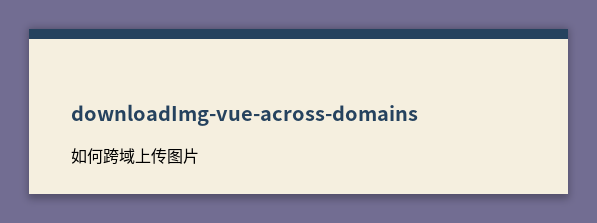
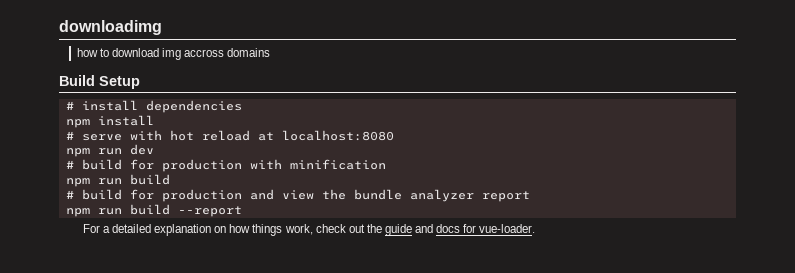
[71,104,418,126] [71,148,199,165] downloadImg-vue-across-domains // 如何跨域上传图片 -> [59,20,162,35] [76,48,271,60] [59,75,140,89] [65,100,242,113] [65,115,154,128] [65,130,394,141] [65,144,154,157] [65,159,386,172] [65,174,170,187] [65,189,530,202] [65,204,242,217] [82,224,536,236] downloadimg // how to download img accross domains // Build Setup // # install dependencies // npm install // # serve with hot reload at localhost:8080 // npm run dev // # build for production with minification // npm run build // # build for production and view the bundle analyzer report // npm run build --report // For a detailed explanation on how things work, check out the guide and docs for vue-loader.

